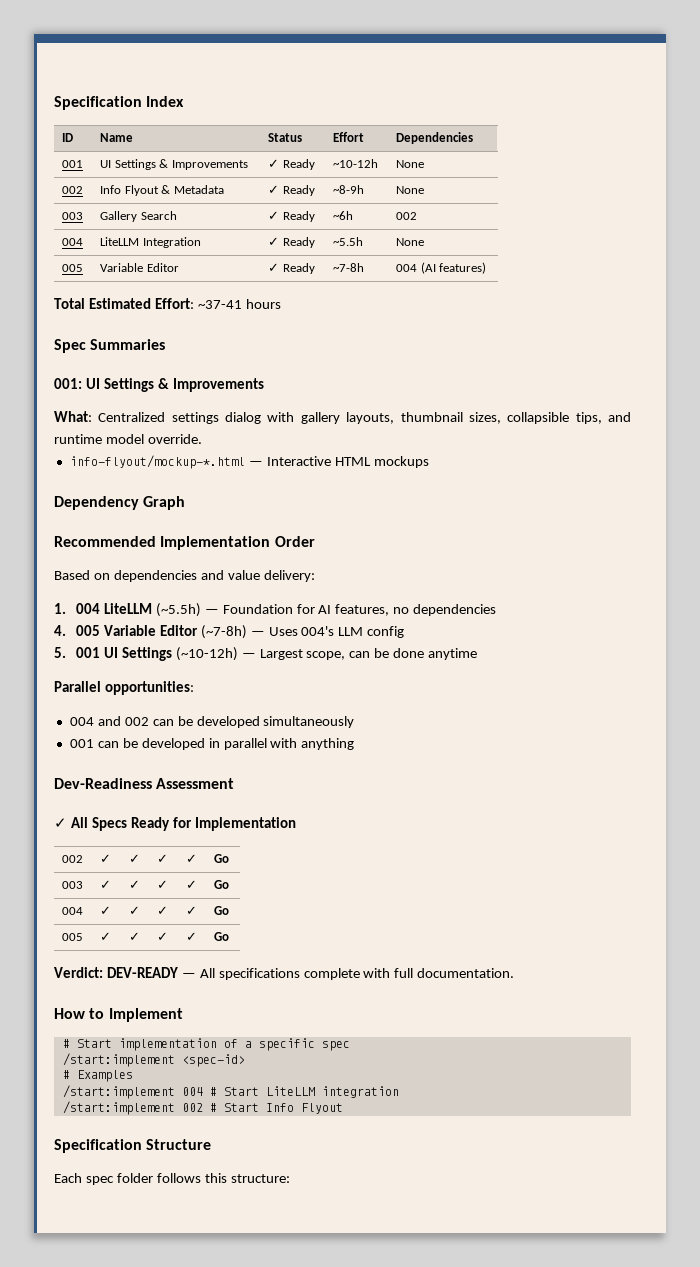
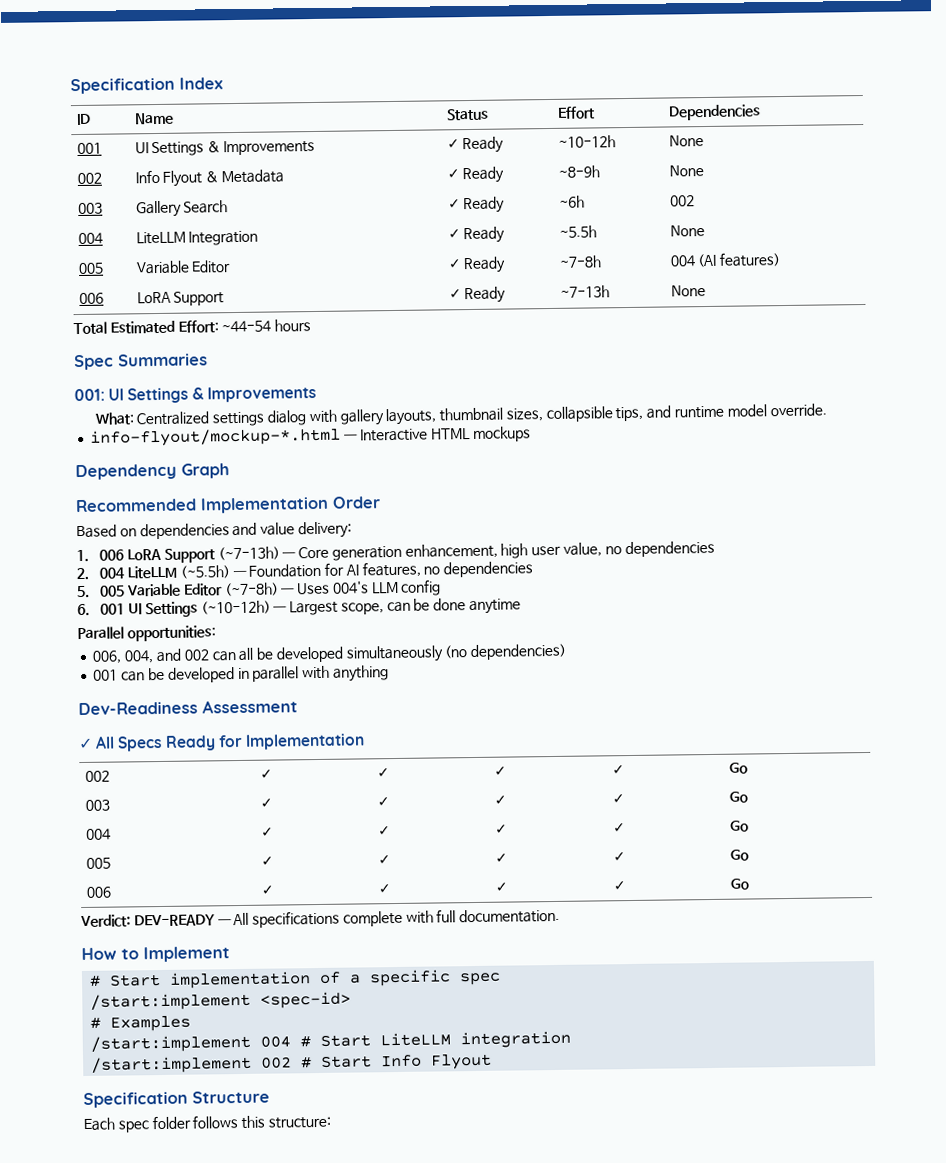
(487, 268) none -> [78,292,104,305] [136,291,225,306] [448,286,507,304] [559,285,610,298] [670,285,706,297] // 006 | LoRA Support | ✓ Ready | ~7-13h | None
[197,300,242,309] ~37-41 -> [221,320,272,333] ~44-54
(66, 608) none -> [99,540,715,563] [76,567,89,581] 006 LoRA Support (~7-13h) — Core generation enhancement, high user value, no dependencies // 2.
[54,625,66,636] 4. -> [77,585,90,599] 5.
[54,647,66,658] 5. -> [77,603,90,617] 6.
[69,717,94,726] 004 -> [92,650,155,664] 006, 004,
(174, 722) none -> [238,647,254,661] all
(355, 722) none -> [444,643,567,661] (no dependencies)
(230, 936) none -> [85,886,111,898] [260,885,274,895] [377,884,391,894] [494,882,508,892] [612,881,626,891] [729,878,749,890] // 006 | ✓ | ✓ | ✓ | ✓ | Go

